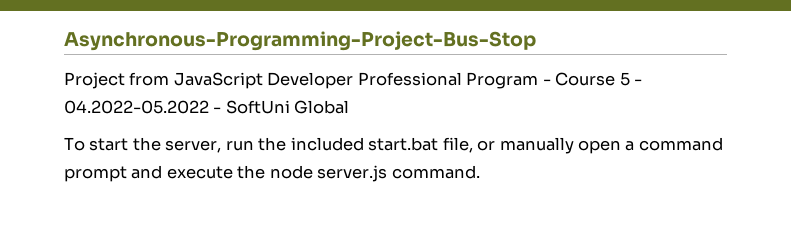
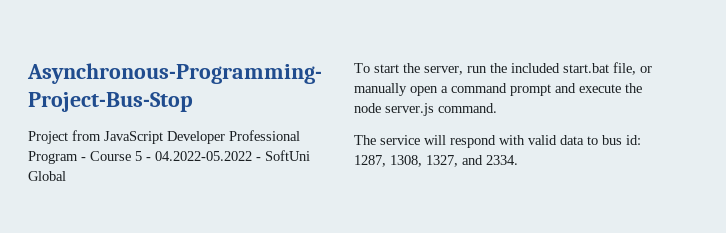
(480, 172) none -> [354,135,641,148] [354,155,518,167] // The service will respond with valid data to bus id: 1287, 1308, 1327, and 2334.

